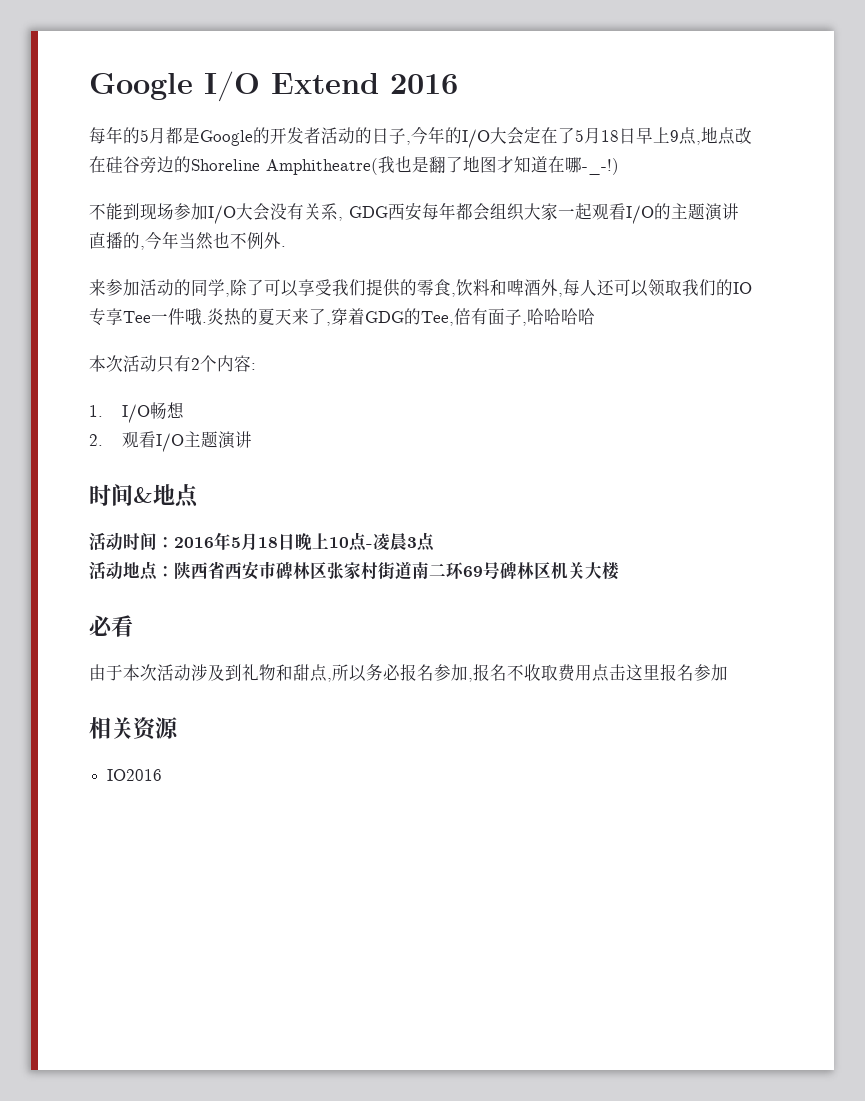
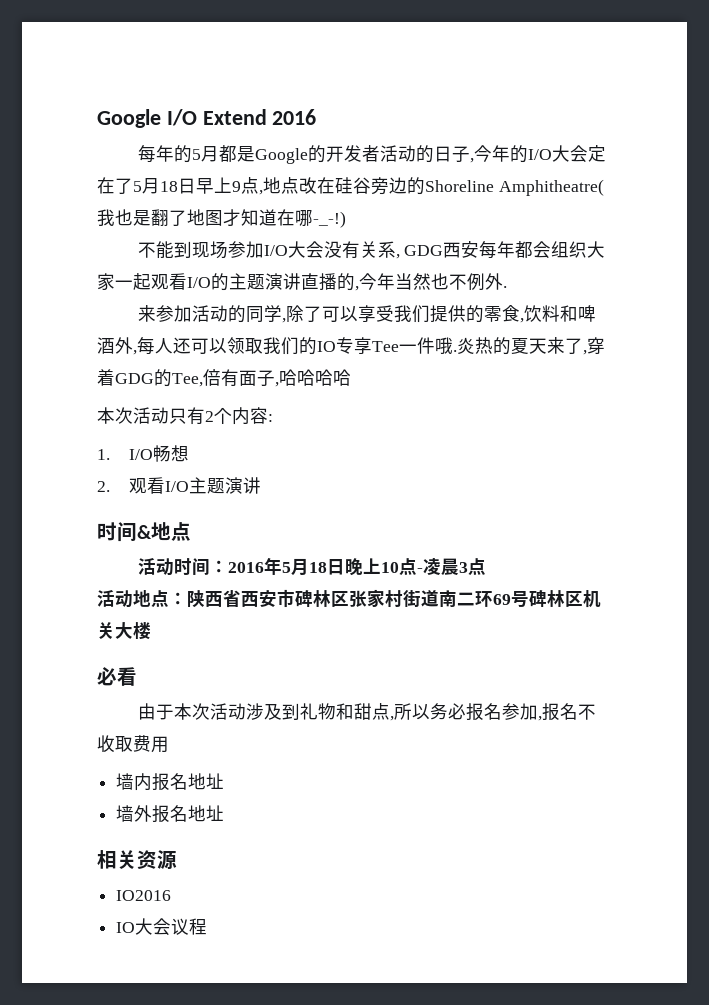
[592,664,728,682] 点击这里报名参加 -> [116,773,225,791] [116,805,225,823] // 墙内报名地址 // 墙外报名地址
(163, 775) none -> [116,918,208,935] // IO大会议程

